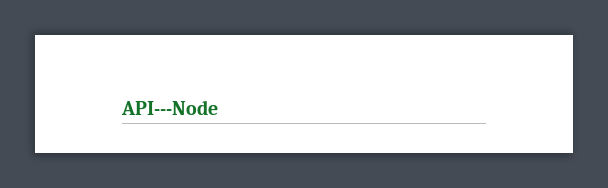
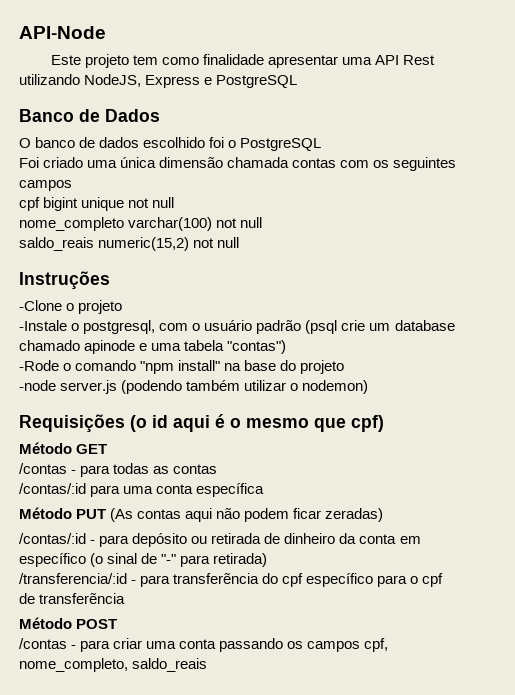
[121,100,218,115] API---Node -> [19,26,106,39] [50,54,436,68] [19,74,298,88] [19,109,160,122] [19,137,322,151] [19,157,457,171] [19,180,72,191] [19,197,175,211] [19,217,263,231] [19,237,240,251] [19,271,110,290] [19,300,123,314] [19,320,455,334] [19,340,287,354] [19,360,345,374] [19,380,369,394] [19,414,384,433] [19,442,108,454] [19,463,218,477] [19,483,265,497] [19,507,384,522] [19,533,421,547] [19,553,268,567] [19,573,444,587] [19,593,126,604] [19,617,118,629] [19,638,389,652] [19,658,208,672] API-Node // Este projeto tem como finalidade apresentar uma API Rest utilizando NodeJS, Express e PostgreSQL // Banco de Dados // O banco de dados escolhido foi o PostgreSQL // Foi criado uma única dimensão chamada contas com os seguintes campos // cpf bigint unique not null // nome_completo varchar(100) not null // saldo_reais numeric(15,2) not null // Instruções // -Clone o projeto // -Instale o postgresql, com o usuário padrão (psql crie um database chamado apinode e uma tabela "contas") // -Rode o comando "npm install" na base do projeto // -node server.js (podendo também utilizar o nodemon) // Requisições (o id aqui é o mesmo que cpf) // Método GET // /contas - para todas as contas // /contas/:id para uma conta específica // Método PUT (As contas aqui não podem ficar zeradas) // /contas/:id - para depósito ou retirada de dinheiro da conta em específico (o sinal de "-" para retirada) // /transferencia/:id - para transferẽncia do cpf específico para o cpf de transferẽncia // Método POST // /contas - para criar uma conta passando os campos cpf, nome_completo, saldo_reais

